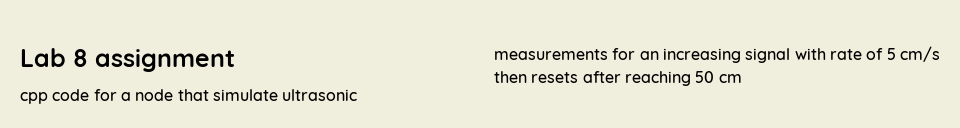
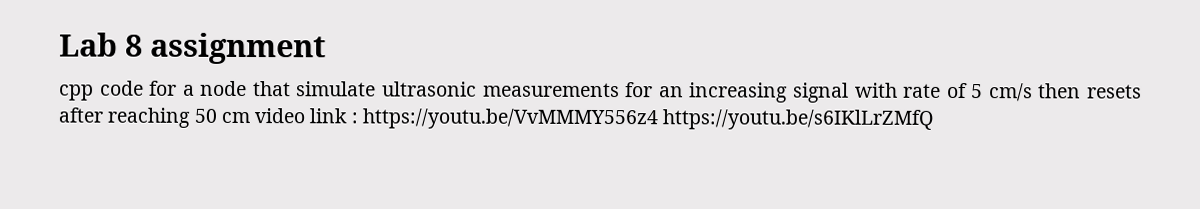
(742, 78) none -> [254,108,934,130] video link : https://youtu.be/VvMMMY556z4 https://youtu.be/s6IKlLrZMfQ

